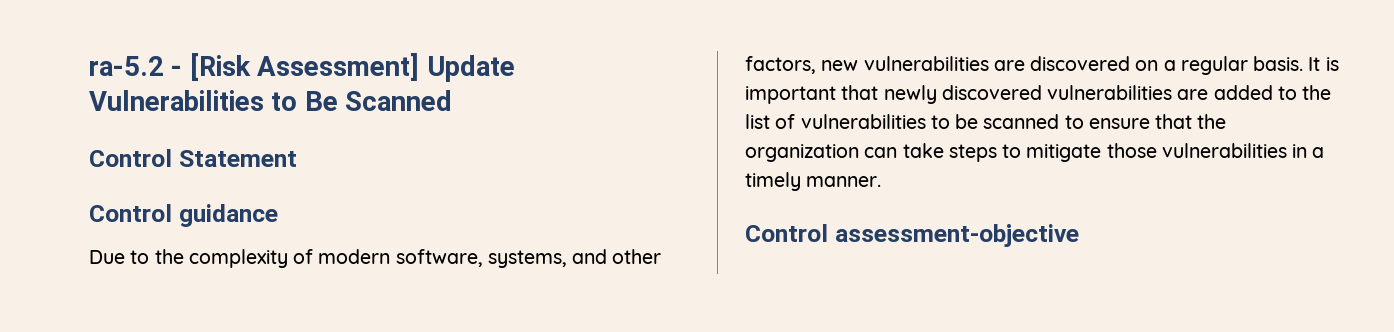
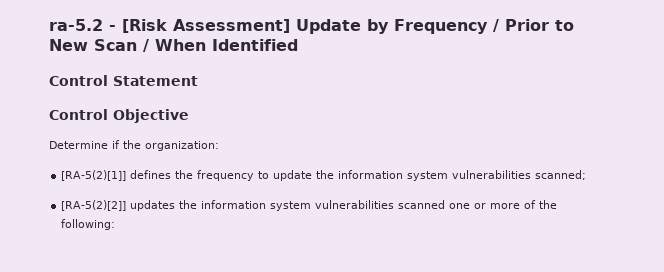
[89,90,453,111] [89,149,297,167] [89,204,278,227] [89,249,662,268] [745,56,1339,75] [745,85,1332,104] [745,114,1227,129] [745,143,1325,162] [745,172,882,191] [745,224,1079,247] Vulnerabilities to Be Scanned // Control Statement // Control guidance // Due to the complexity of modern software, systems, and other factors, new vulnerabilities are discovered on a regular basis. It is important that newly discovered vulnerabilities are added to the list of vulnerabilities to be scanned to ensure that the organization can take steps to mitigate those vulnerabilities in a timely manner. // Control assessment-objective -> [367,19,574,34] [49,39,298,52] [49,75,198,86] [49,109,189,123] [49,140,219,151] [61,170,587,181] [61,200,558,211] [61,219,116,230] by Frequency / Prior to New Scan / When Identified // Control Statement // Control Objective // Determine if the organization: // [RA-5(2)[1]] defines the frequency to update the information system vulnerabilities scanned; // [RA-5(2)[2]] updates the information system vulnerabilities scanned one or more of the following:

